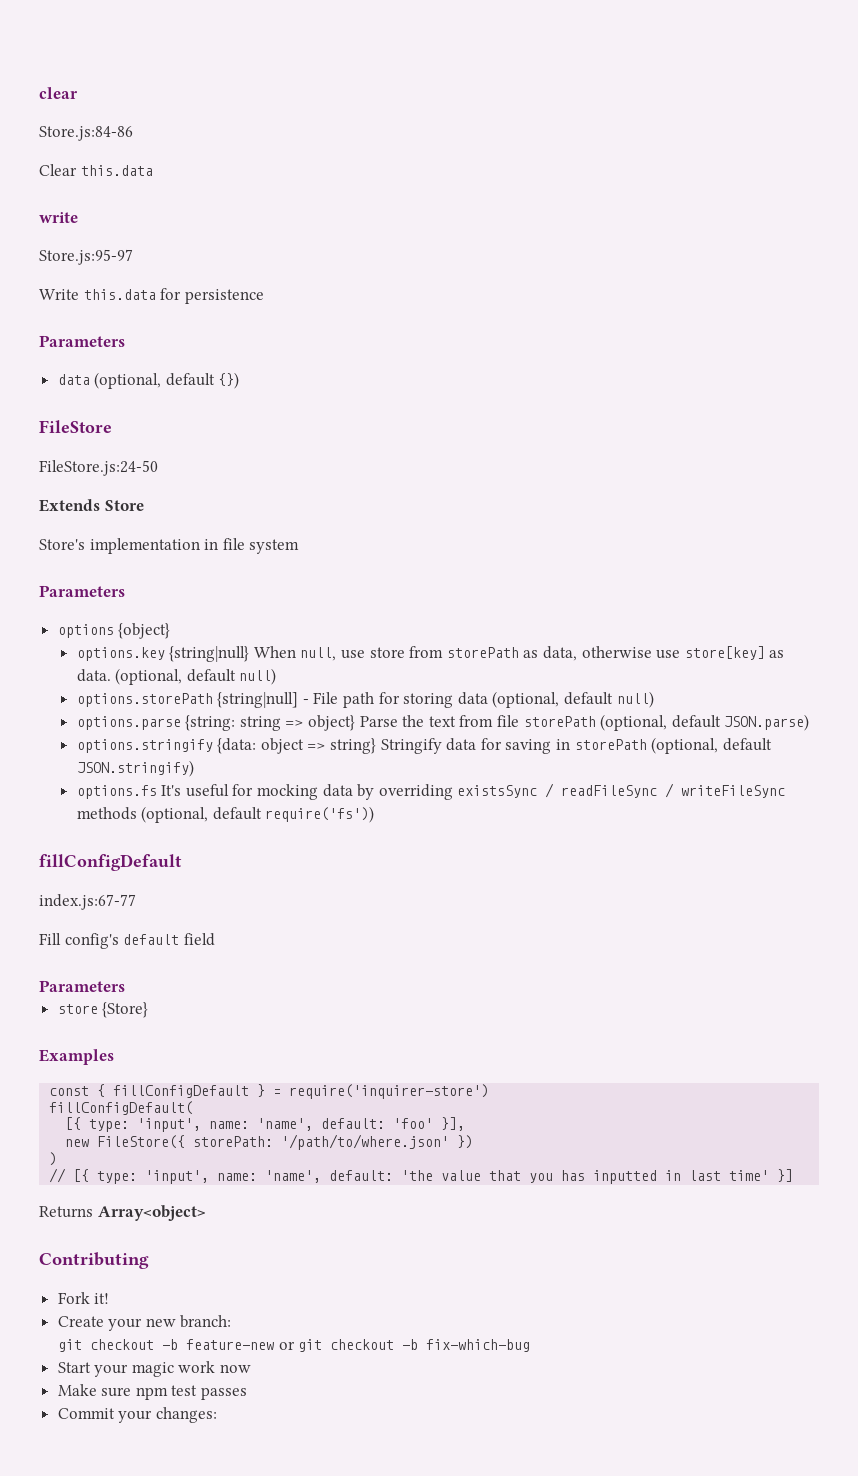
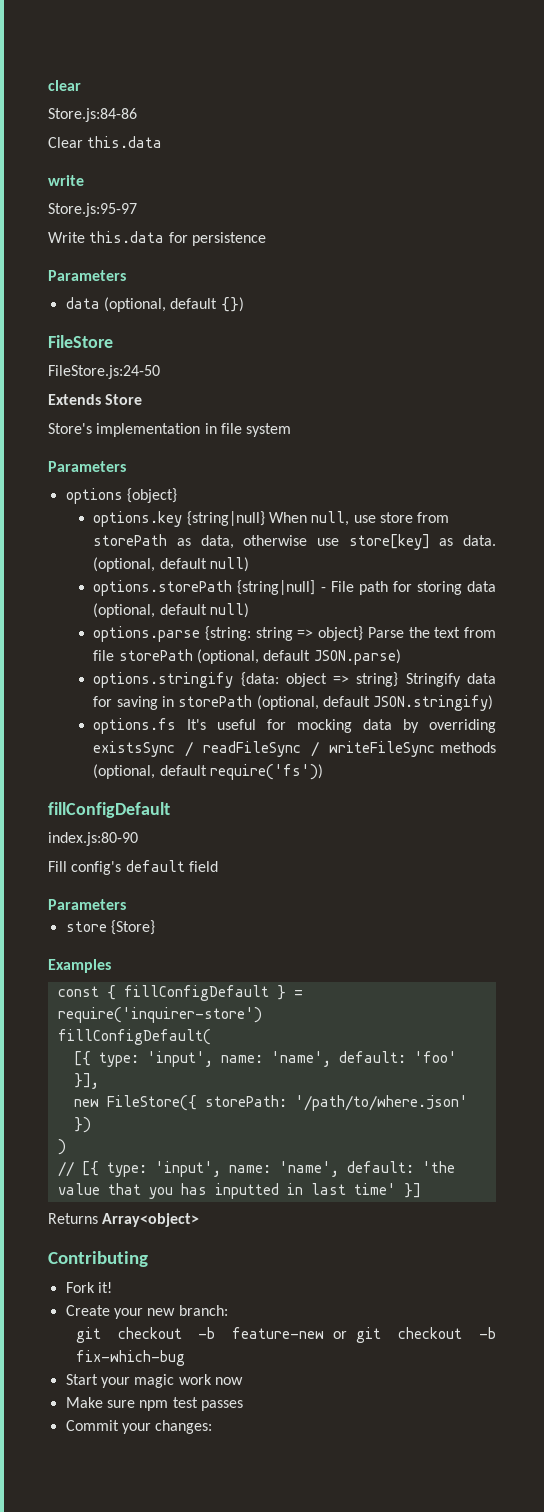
[39,894,136,910] index.js:67-77 -> [48,832,138,846] index.js:80-90

